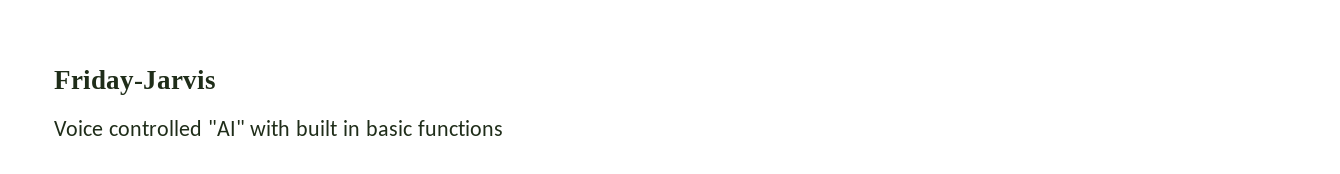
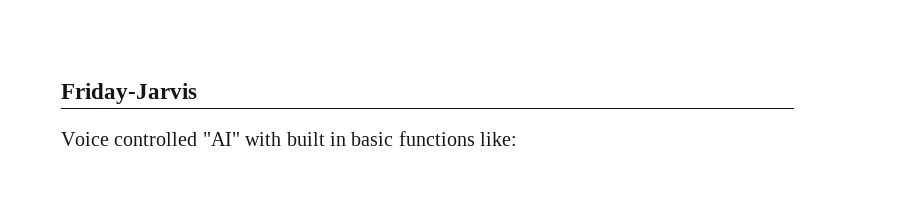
(503, 128) none -> [480,132,518,146] like:

